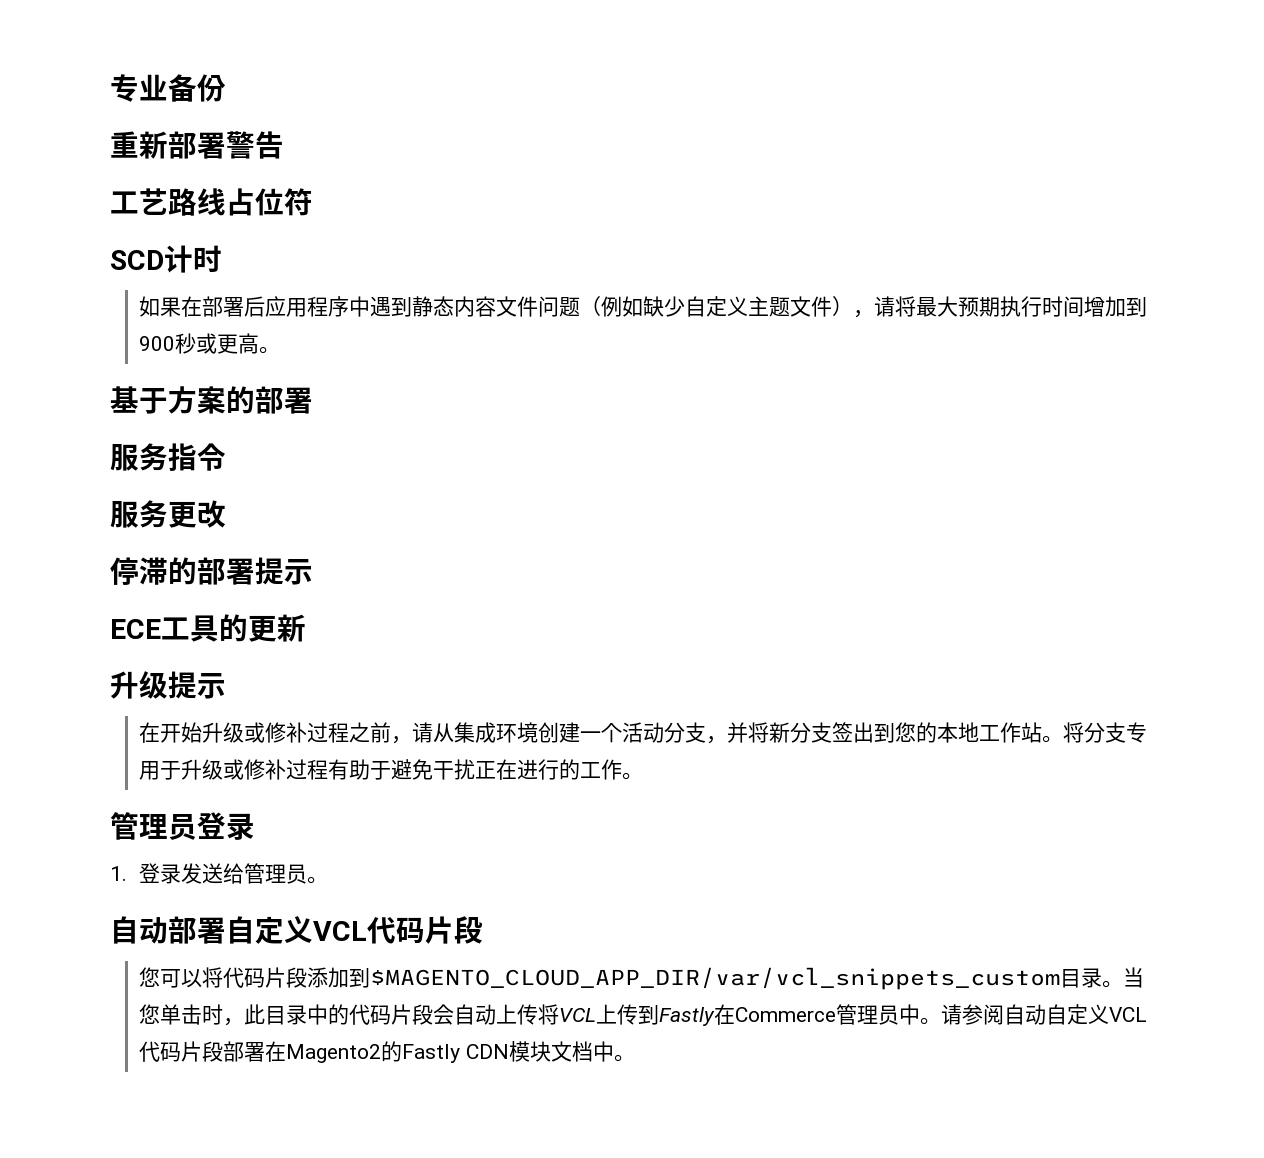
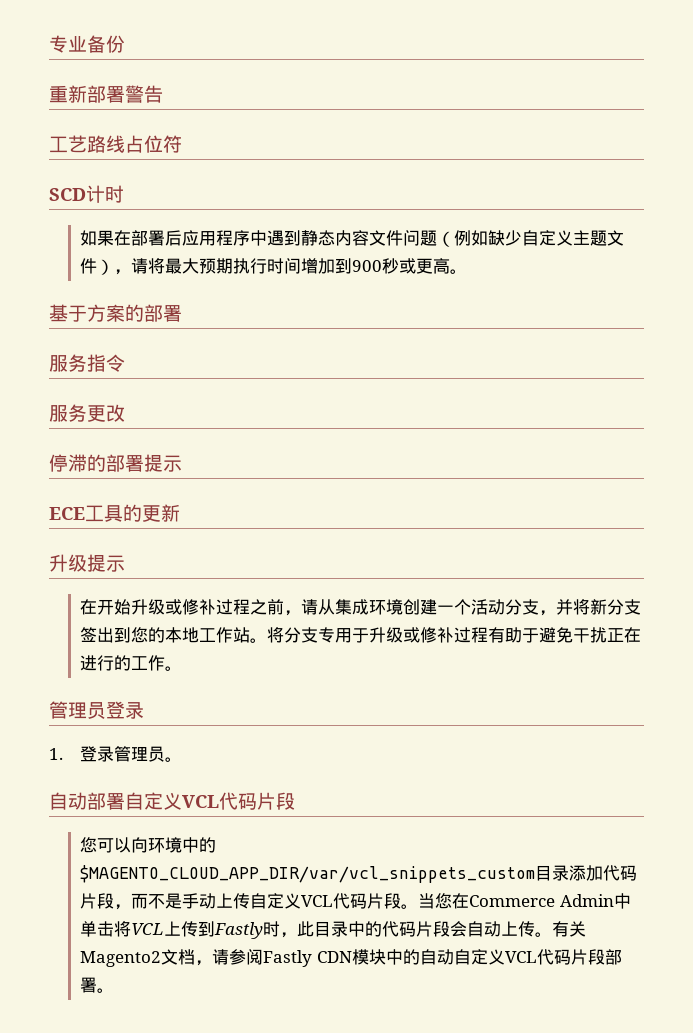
[181,863,245,884] 发送给 -> (115, 754) none
[202,967,1145,990] [139,1004,203,1025] 将代码片段添加到$MAGENTO_CLOUD_APP_DIR/var/vcl_snippets_custom目录。当您单击 -> [131,837,217,853] [80,865,638,883] [80,893,631,910] [80,921,264,939] 向环境中的$MAGENTO_CLOUD_APP_DIR/var/vcl_snippets_custom目录添加代码片段，而不是手动上传自定义VCL代码片段。当您在Commerce Admin中单击将VCL上传到Fastly
[538,1004,1005,1026] 将VCL上传到Fastly在Commerce管理员中。请参阅 -> [535,921,587,937] [80,949,420,967] 。有关Magento2文档，请参阅Fastly CDN模块中的
[265,1041,615,1063] 在Magento2的Fastly CDN模块文档中 -> (98, 985) none

